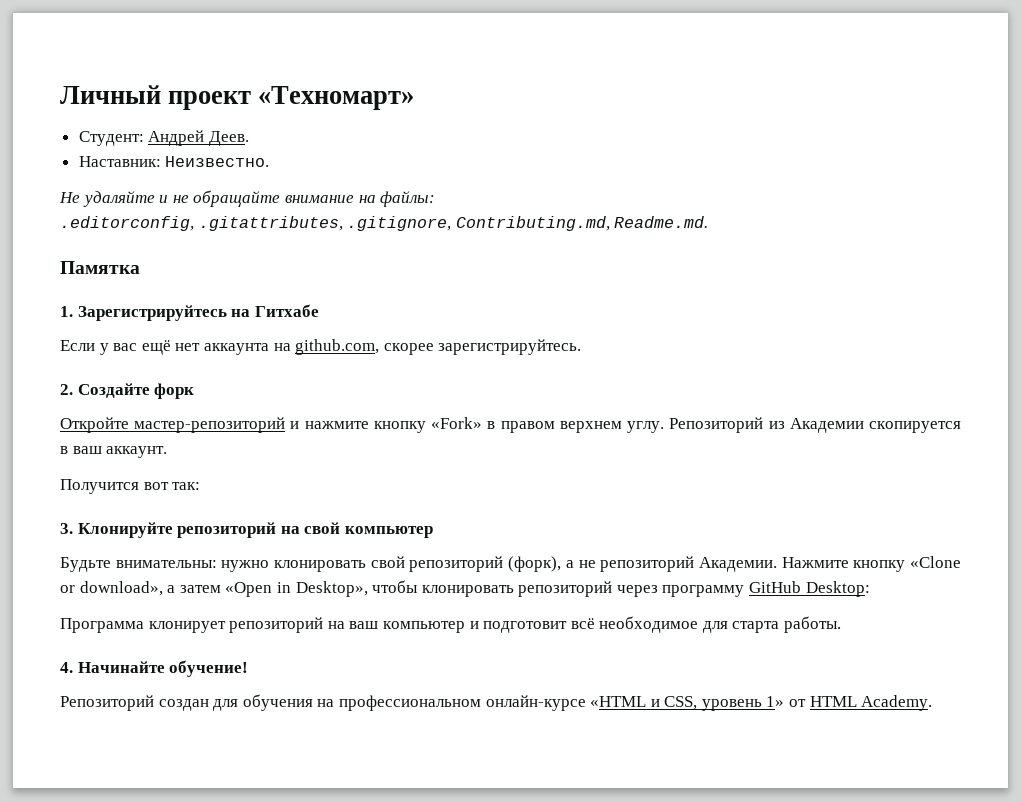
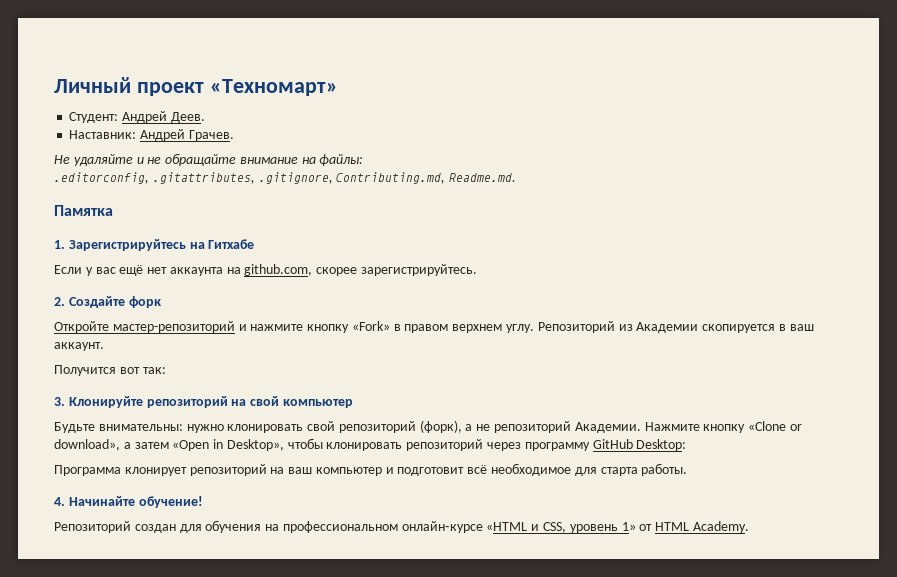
[165,156,270,167] Неизвестно. -> [140,129,234,141] Андрей Грачев.

